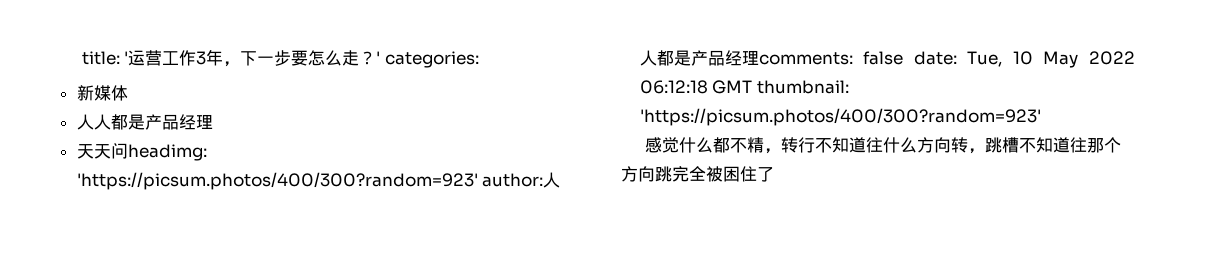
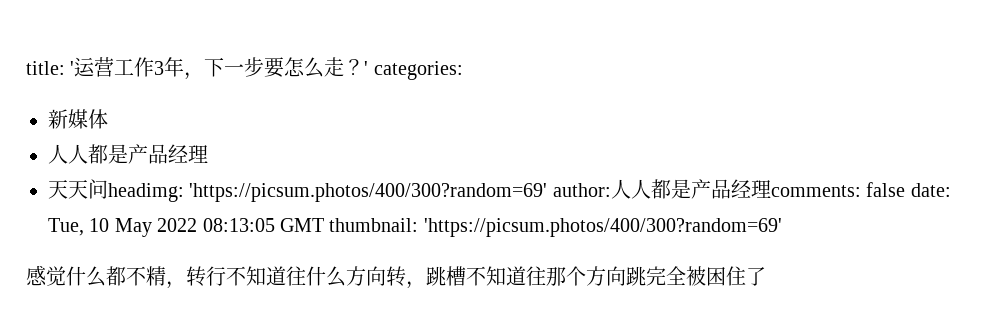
[76,172,478,190] 'https://picsum.photos/400/300?random=923' -> [189,183,548,202] 'https://picsum.photos/400/300?random=69'
[639,80,708,94] 06:12:18 -> [202,218,275,232] 08:13:05
[639,108,1041,126] 'https://picsum.photos/400/300?random=923' -> [423,218,782,237] 'https://picsum.photos/400/300?random=69'

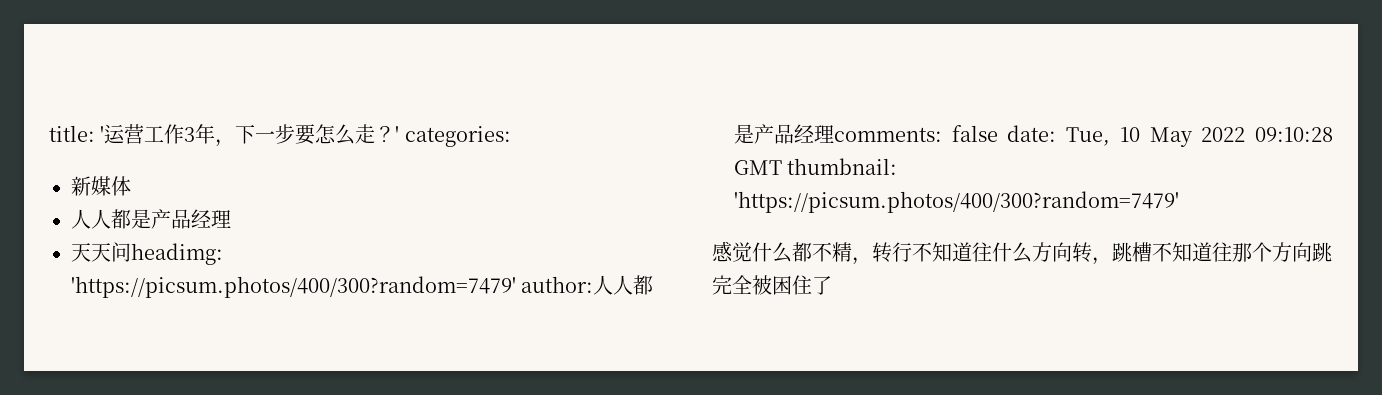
[189,183,548,202] 'https://picsum.photos/400/300?random=69' -> [71,276,516,298] 'https://picsum.photos/400/300?random=7479'
[202,218,275,232] 08:13:05 -> [1255,127,1333,142] 09:10:28
[423,218,782,237] 'https://picsum.photos/400/300?random=69' -> [734,191,1179,213] 'https://picsum.photos/400/300?random=7479'

